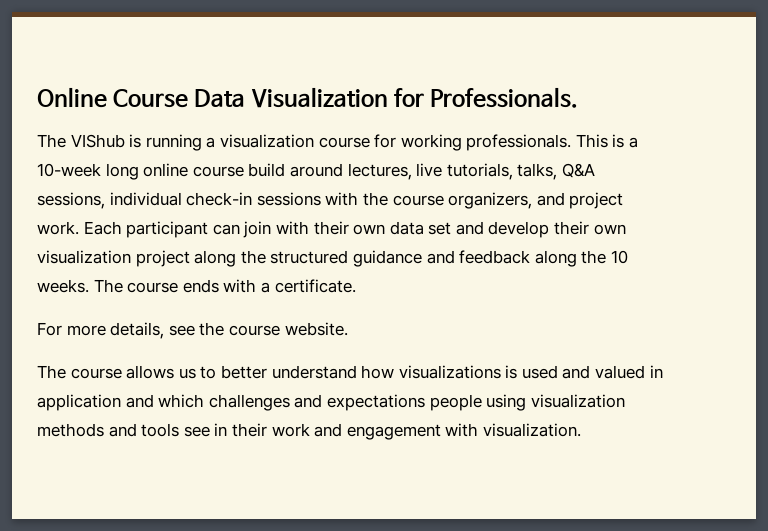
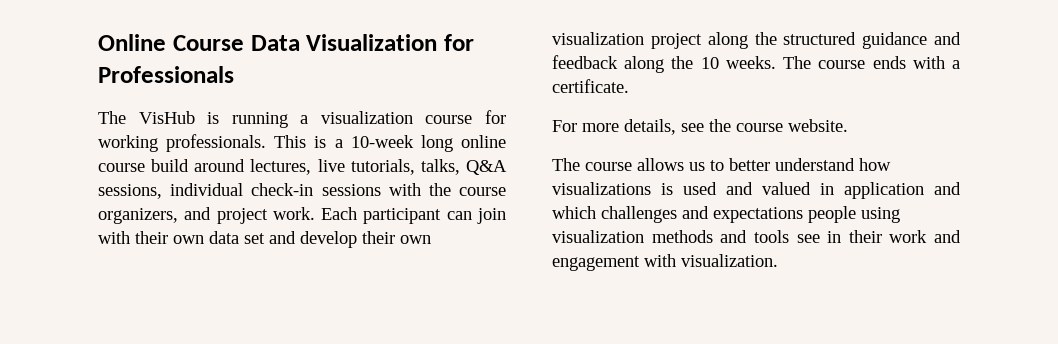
[430,87,579,108] [37,134,125,148] Professionals. // The VIShub -> [98,66,234,83] [98,111,195,124] Professionals // The VisHub

